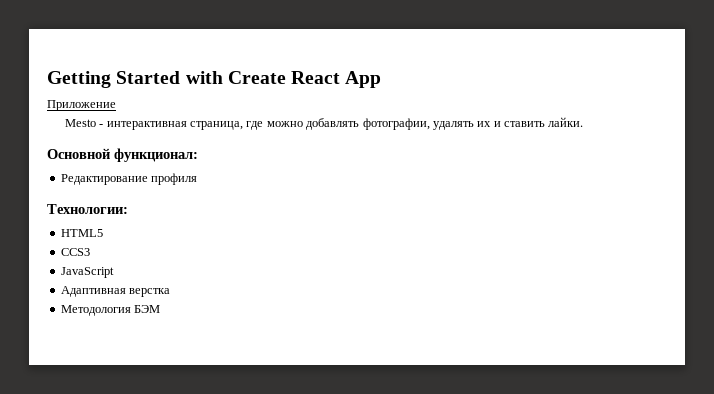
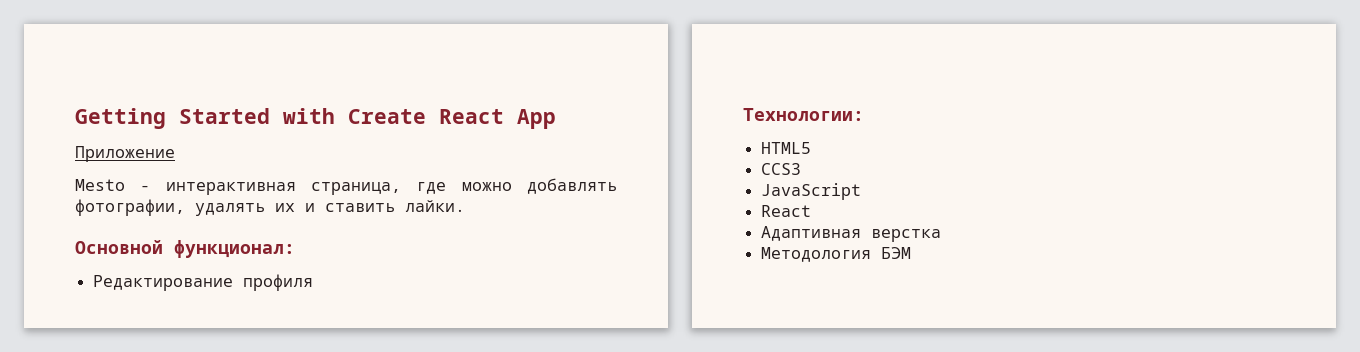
(114, 272) none -> [761,205,812,217] // React

